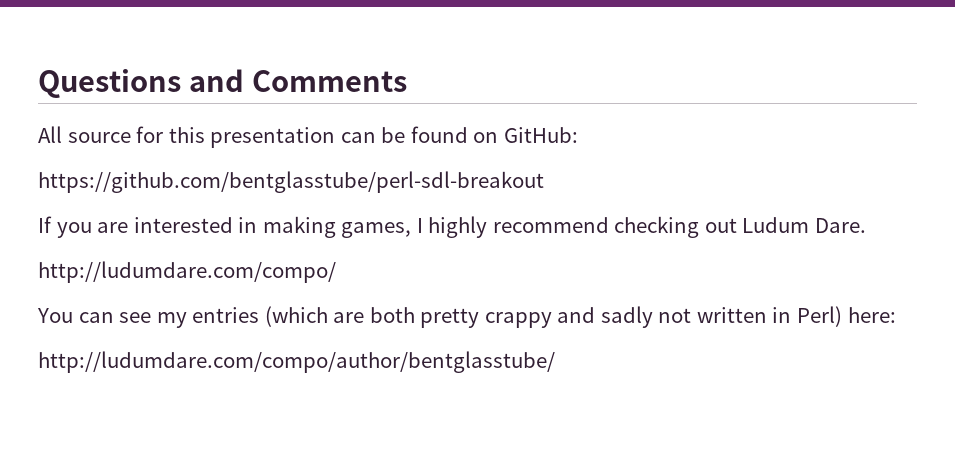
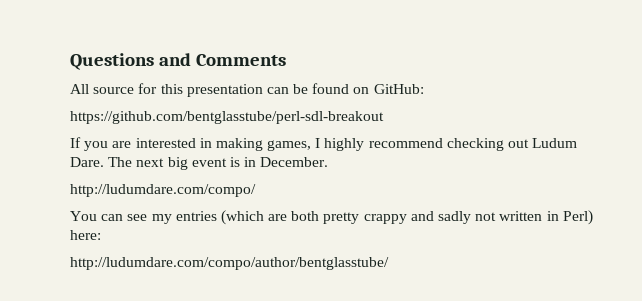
(866, 225) none -> [108,157,329,170] The next big event is in December.

